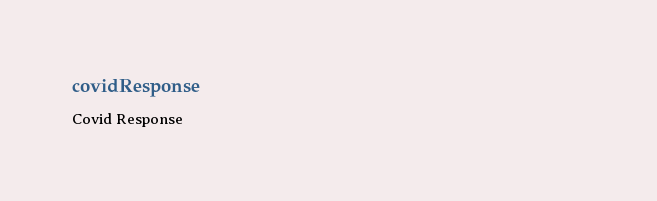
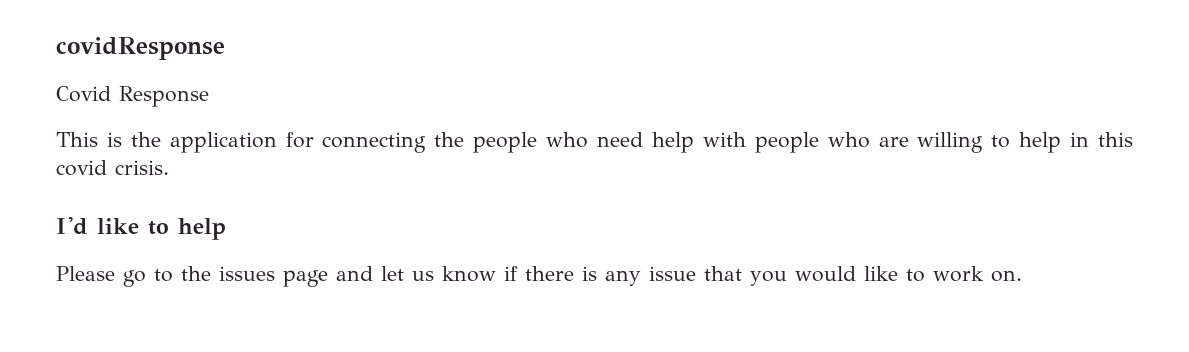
(184, 120) none -> [56,132,1134,153] [56,160,169,176] [56,217,226,240] [56,266,1022,287] // This is the application for connecting the people who need help with people who are willing to help in this covid crisis. // I'd like to help // Please go to the issues page and let us know if there is any issue that you would like to work on.

